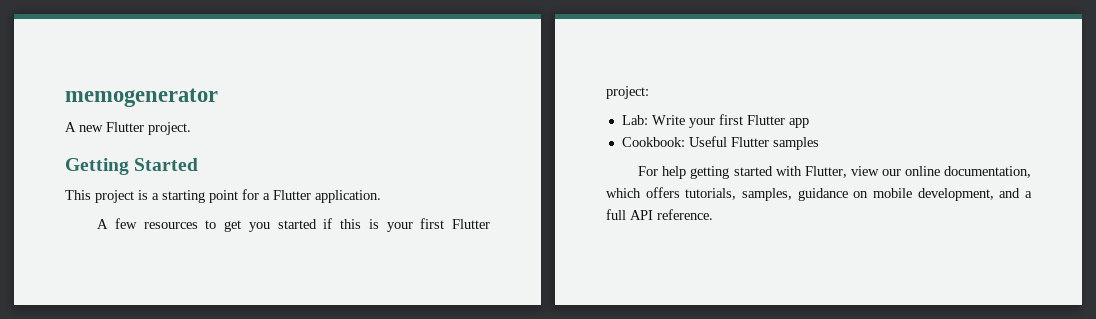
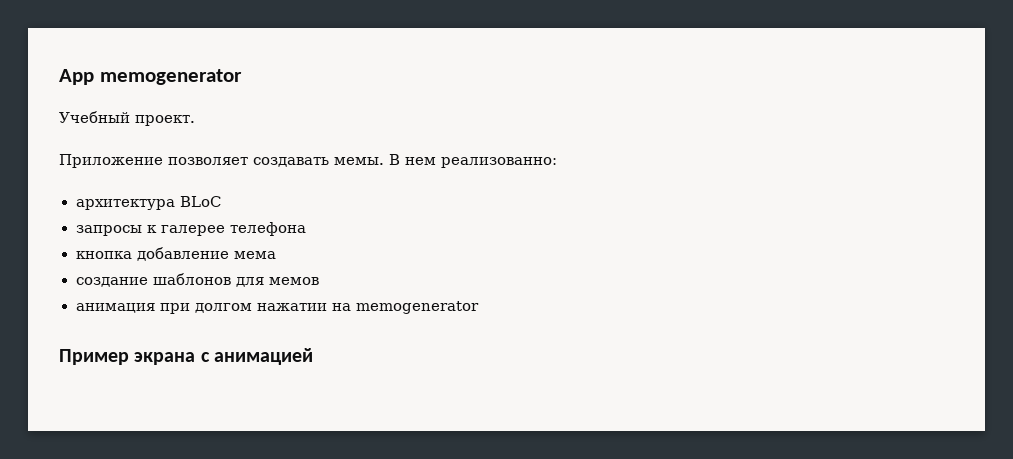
[65,88,218,107] [65,122,191,135] [65,158,199,175] [65,189,381,203] [97,218,490,232] [606,86,649,99] [621,114,809,128] [621,136,819,150] [638,166,1031,179] [606,187,1032,201] [606,209,713,220] memogenerator // A new Flutter project. // Getting Started // This project is a starting point for a Flutter application. // A few resources to get you started if this is your first Flutter project: // Lab: Write your first Flutter app // Cookbook: Useful Flutter samples // For help getting started with Flutter, view our online documentation, which offers tutorials, samples, guidance on mobile development, and a full API reference. -> [59,69,242,85] [59,111,195,126] [59,154,557,168] [75,196,221,210] [75,222,306,236] [75,247,276,261] [75,273,319,287] [75,301,479,314] [59,348,313,365] App memogenerator // Учебный проект. // Приложение позволяет создавать мемы. В нем реализованно: // архитектура BLoC // запросы к галерее телефона // кнопка добавление мема // создание шаблонов для мемов // анимация при долгом нажатии на memogenerator // Пример экрана с анимацией

